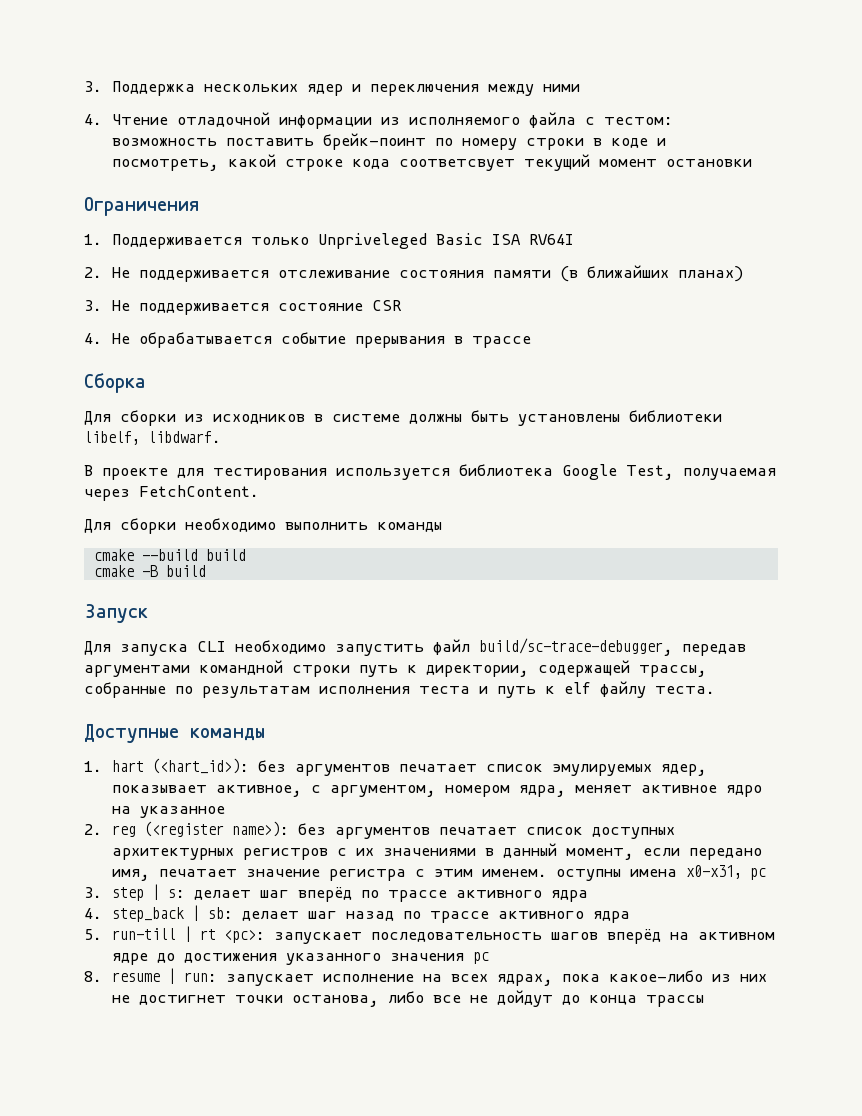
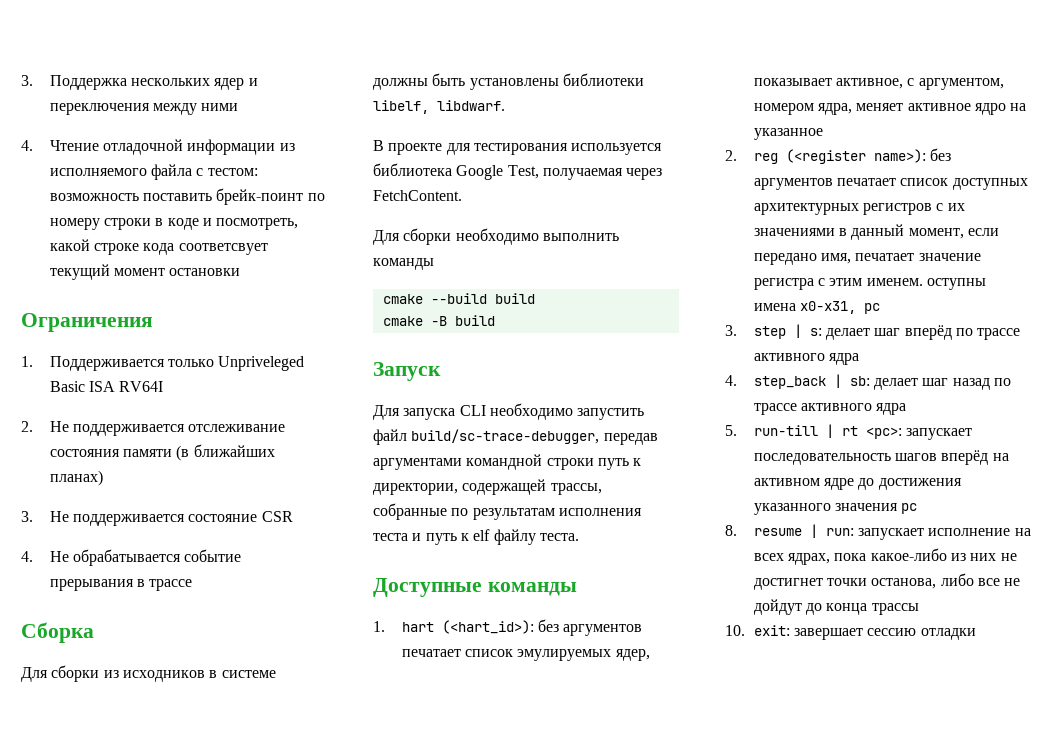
(705, 1001) none -> [725,625,976,640] // 10. exit: завершает сессию отладки

